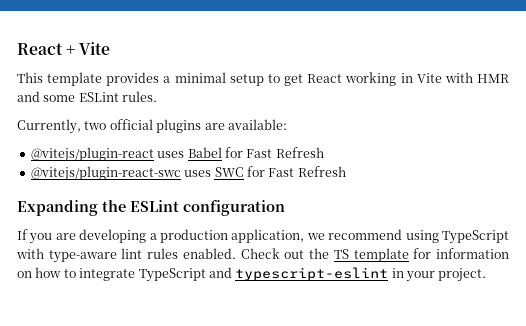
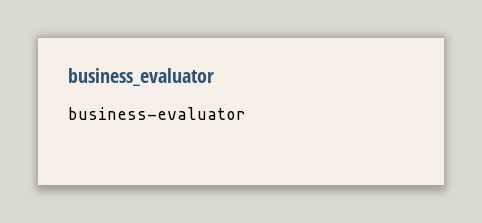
[17,42,111,55] [17,72,509,86] [17,91,158,102] [17,119,287,134] [30,147,324,162] [30,166,346,181] [17,200,285,216] [17,229,509,244] [16,248,510,263] [17,267,487,282] React + Vite // This template provides a minimal setup to get React working in Vite with HMR and some ESLint rules. // Currently, two official plugins are available: // @vitejs/plugin-react uses Babel for Fast Refresh // @vitejs/plugin-react-swc uses SWC for Fast Refresh // Expanding the ESLint configuration // If you are developing a production application, we recommend using TypeScript with type-aware lint rules enabled. Check out the TS template for information on how to integrate TypeScript and typescript-eslint in your project. -> [68,68,214,86] [68,107,246,120] business_evaluator // business-evaluator

